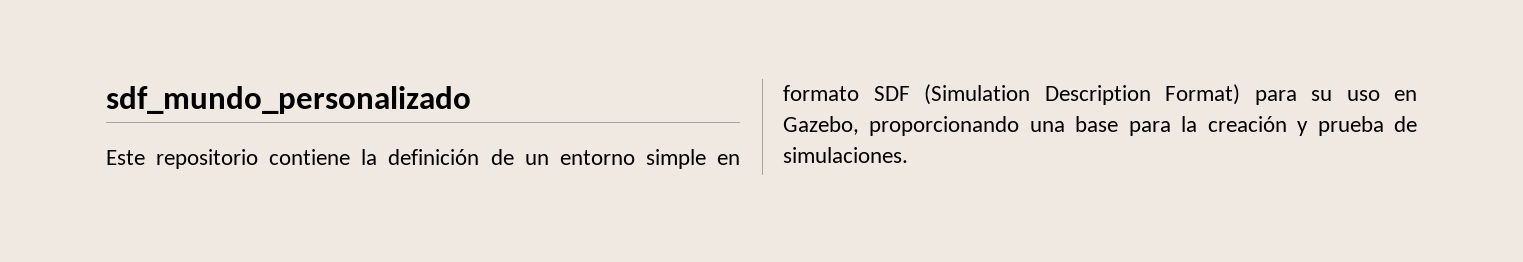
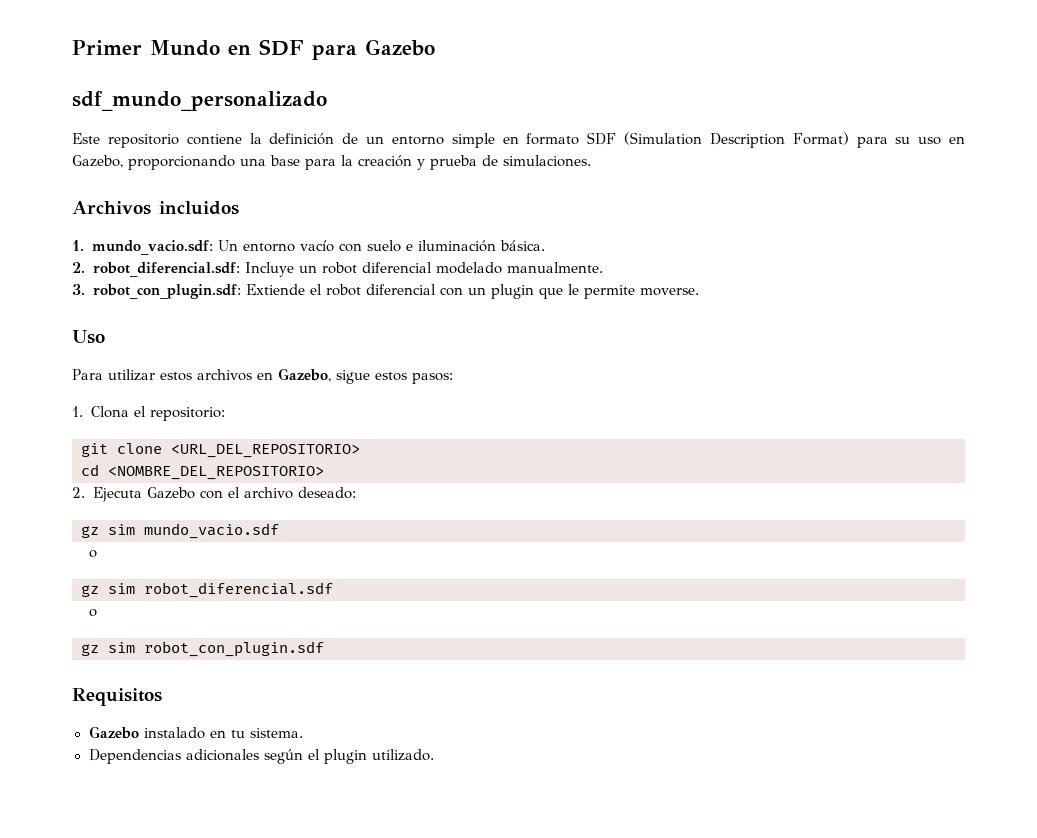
(106, 100) none -> [72,39,435,60] Primer Mundo en SDF para Gazebo //
(908, 155) none -> [72,201,239,215] [72,240,545,255] [72,262,603,277] [72,284,699,299] [72,330,105,344] [72,368,453,384] [72,406,225,421] [81,443,360,458] [81,464,324,480] [72,487,356,502] [81,523,279,539] [89,550,98,558] [81,582,333,598] [89,609,98,617] [81,641,324,657] [72,688,162,706] [88,726,303,739] [88,749,434,764] // Archivos incluidos // 1. mundo_vacio.sdf: Un entorno vacío con suelo e iluminación básica. // 2. robot_diferencial.sdf: Incluye un robot diferencial modelado manualmente. // 3. robot_con_plugin.sdf: Extiende el robot diferencial con un plugin que le permite moverse. // Uso // Para utilizar estos archivos en Gazebo, sigue estos pasos: // 1. Clona el repositorio: // git clone <URL_DEL_REPOSITORIO> // cd <NOMBRE_DEL_REPOSITORIO> // 2. Ejecuta Gazebo con el archivo deseado: // gz sim mundo_vacio.sdf // o // gz sim robot_diferencial.sdf // o // gz sim robot_con_plugin.sdf // Requisitos // Gazebo instalado en tu sistema. // Dependencias adicionales según el plugin utilizado.

